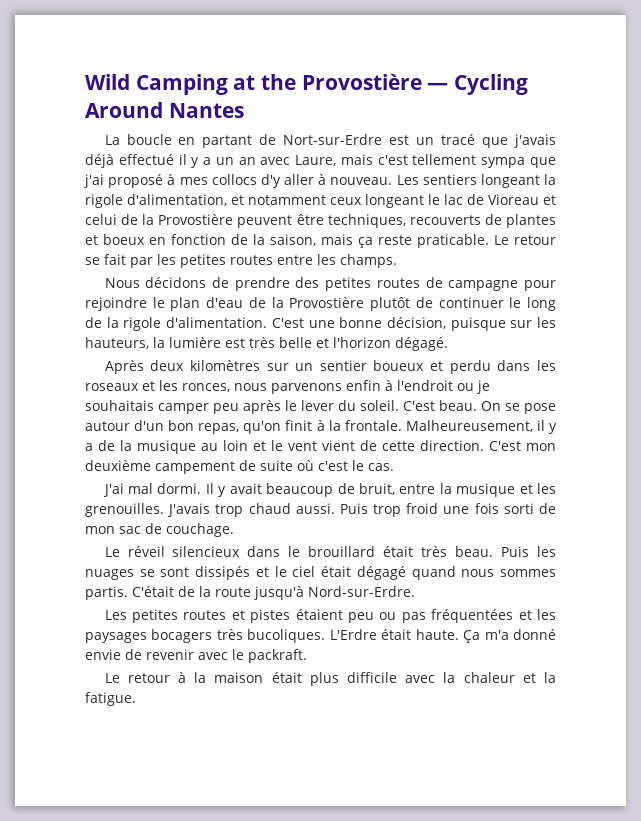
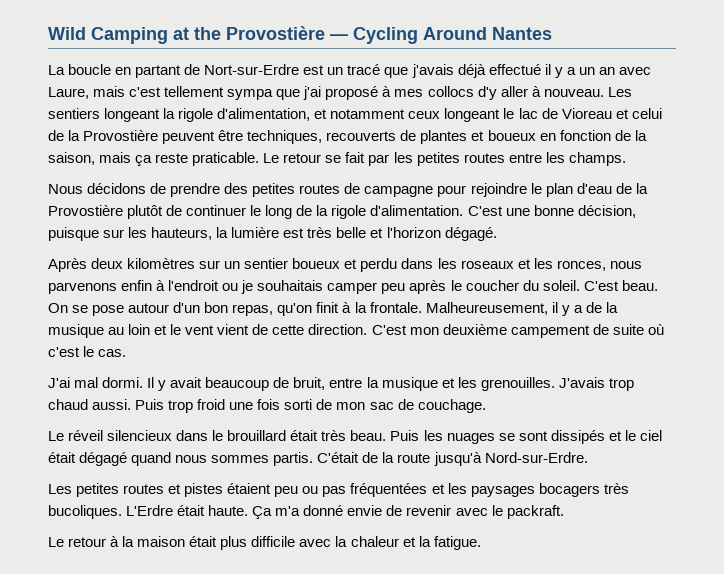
[103,234,145,245] boeux -> [487,130,536,141] boueux
[301,400,334,411] lever -> [465,280,519,291] coucher

